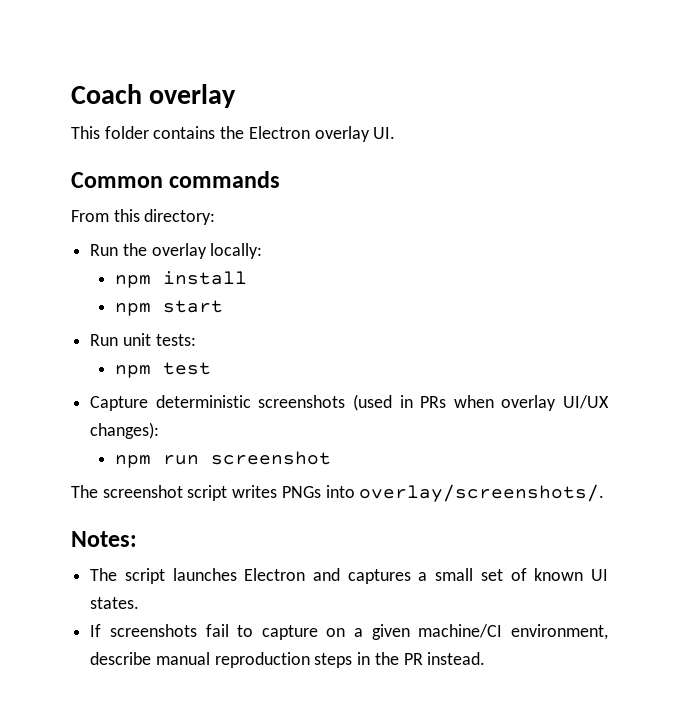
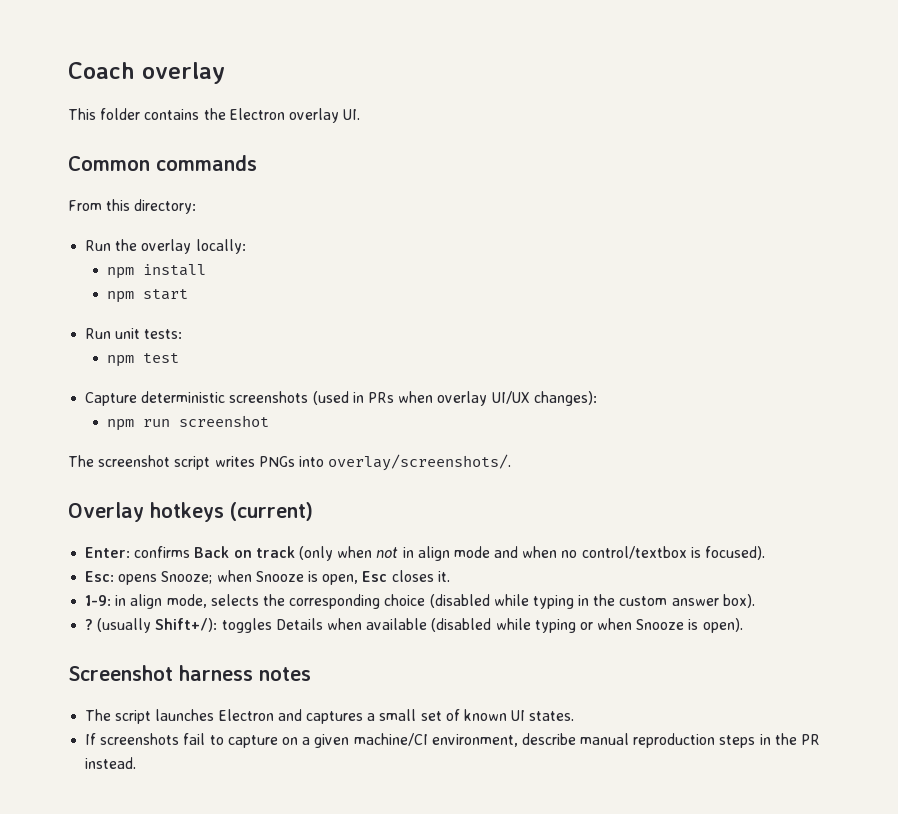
[71,531,137,547] Notes: -> [68,502,313,522] [85,546,766,561] [85,570,450,585] [85,594,755,609] [85,618,743,633] [68,665,311,681] Overlay hotkeys (current) // Enter: confirms Back on track (only when not in align mode and when no control/textbox is focused). // Esc: opens Snooze; when Snooze is open, Esc closes it. // 1-9: in align mode, selects the corresponding choice (disabled while typing in the custom answer box). // ? (usually Shift+/): toggles Details when available (disabled while typing or when Snooze is open). // Screenshot harness notes

